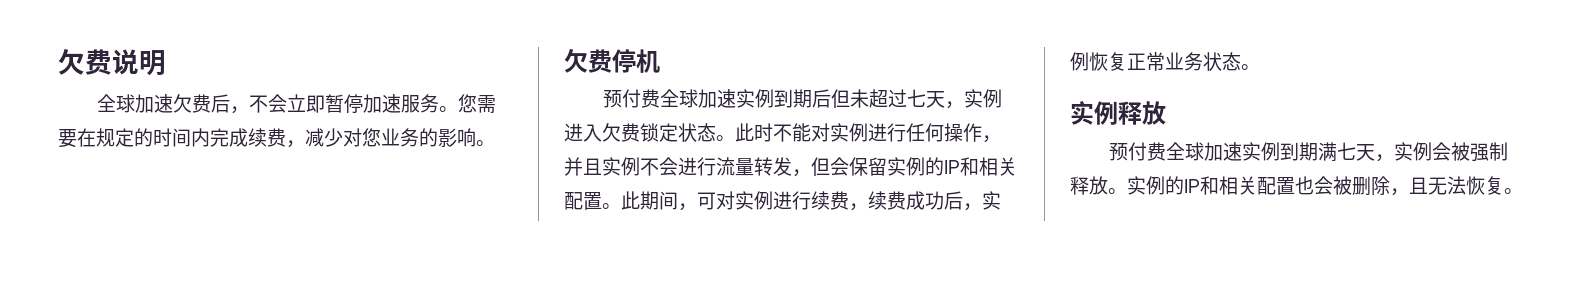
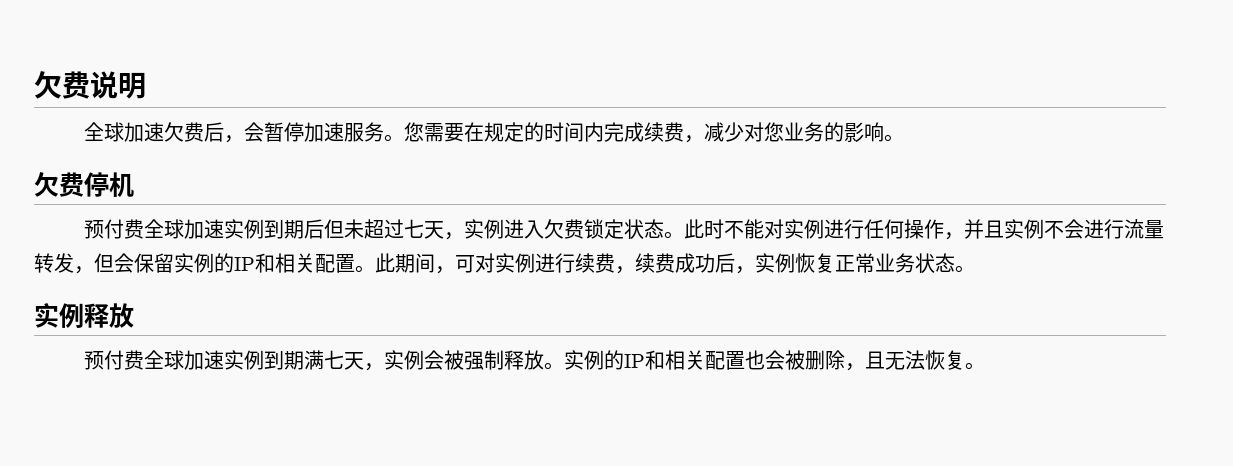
[249,94,326,113] 不会立即 -> [244,122,265,142] 会

